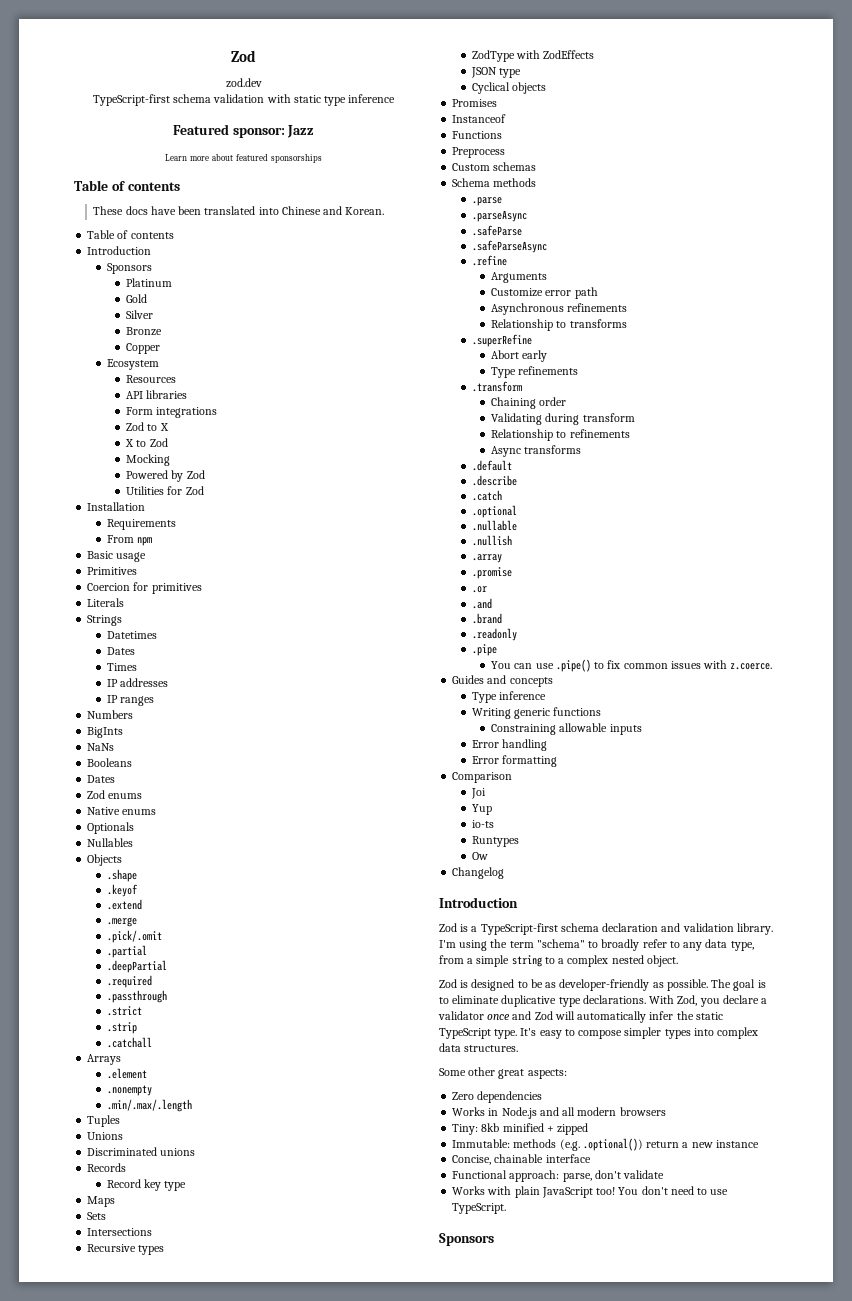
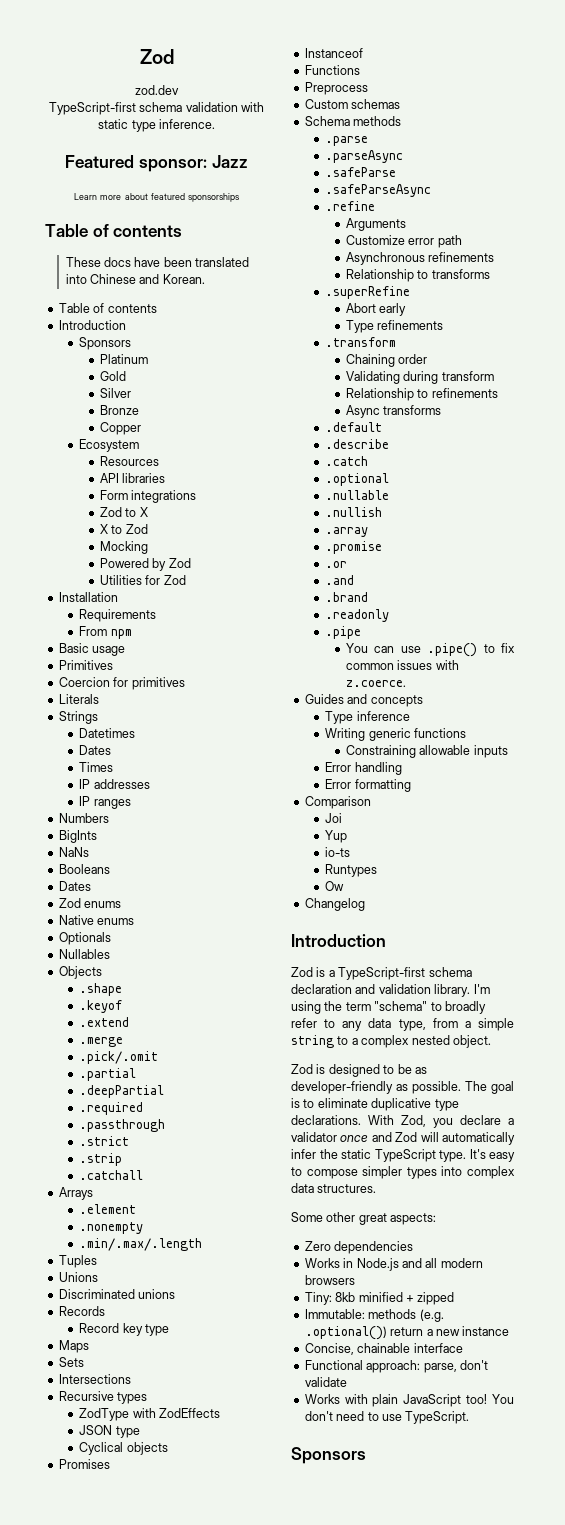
[348,94,396,103] inference -> [158,119,215,129] inference.

